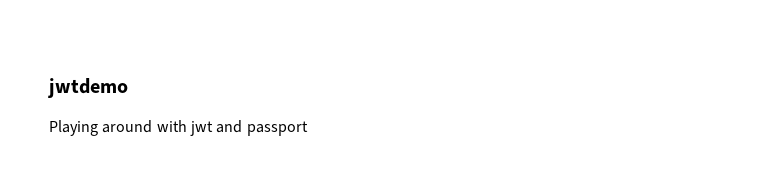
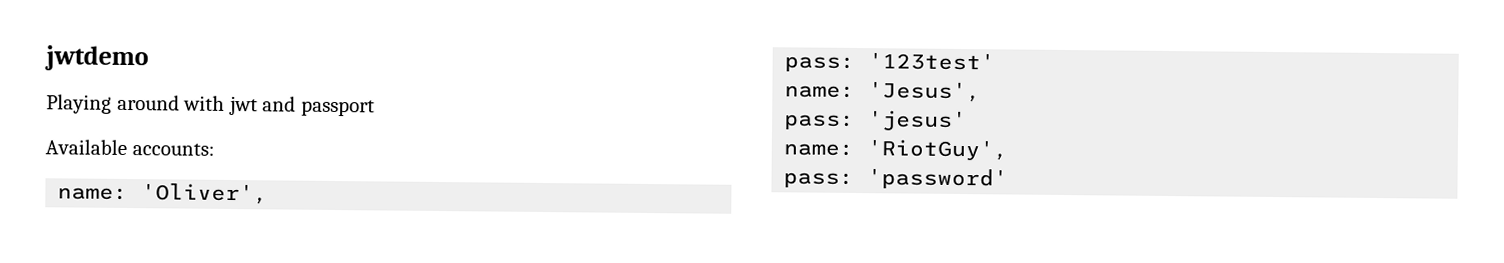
(308, 128) none -> [45,139,215,156] [57,183,269,205] [784,52,996,72] [784,81,982,103] [784,110,968,132] [783,139,1009,161] [783,168,1009,190] // Available accounts: // name: 'Oliver', // pass: '123test' // name: 'Jesus', // pass: 'jesus' // name: 'RiotGuy', // pass: 'password'

